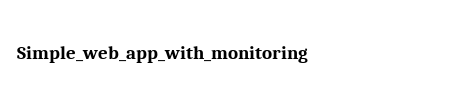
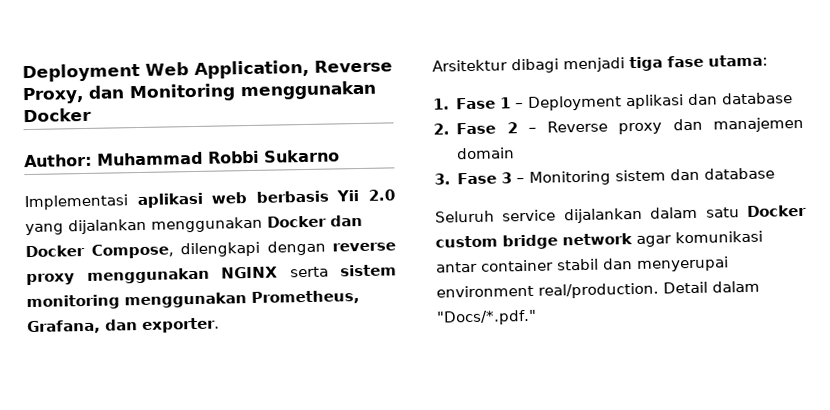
[17,46,308,63] Simple_web_app_with_monitoring -> [22,59,393,83] [22,80,377,105] [23,107,92,123] [24,149,340,168] [24,189,395,211] [25,214,363,236] [25,240,396,259] [26,264,397,286] [26,290,360,311] [27,317,220,335] [432,54,768,74] [433,92,794,111] [433,116,804,135] [456,147,516,160] [434,167,776,186] [435,204,807,224] [435,230,763,250] [436,256,729,273] [436,280,760,299] [436,309,537,326] Deployment Web Application, Reverse Proxy, dan Monitoring menggunakan Docker // Author: Muhammad Robbi Sukarno // Implementasi aplikasi web berbasis Yii 2.0 yang dijalankan menggunakan Docker dan Docker Compose, dilengkapi dengan reverse proxy menggunakan NGINX serta sistem monitoring menggunakan Prometheus, Grafana, dan exporter. // Arsitektur dibagi menjadi tiga fase utama: // 1. Fase 1 – Deployment aplikasi dan database // 2. Fase 2 – Reverse proxy dan manajemen domain // 3. Fase 3 – Monitoring sistem dan database // Seluruh service dijalankan dalam satu Docker custom bridge network agar komunikasi antar container stabil dan menyerupai environment real/production. Detail dalam "Docs/*.pdf."

